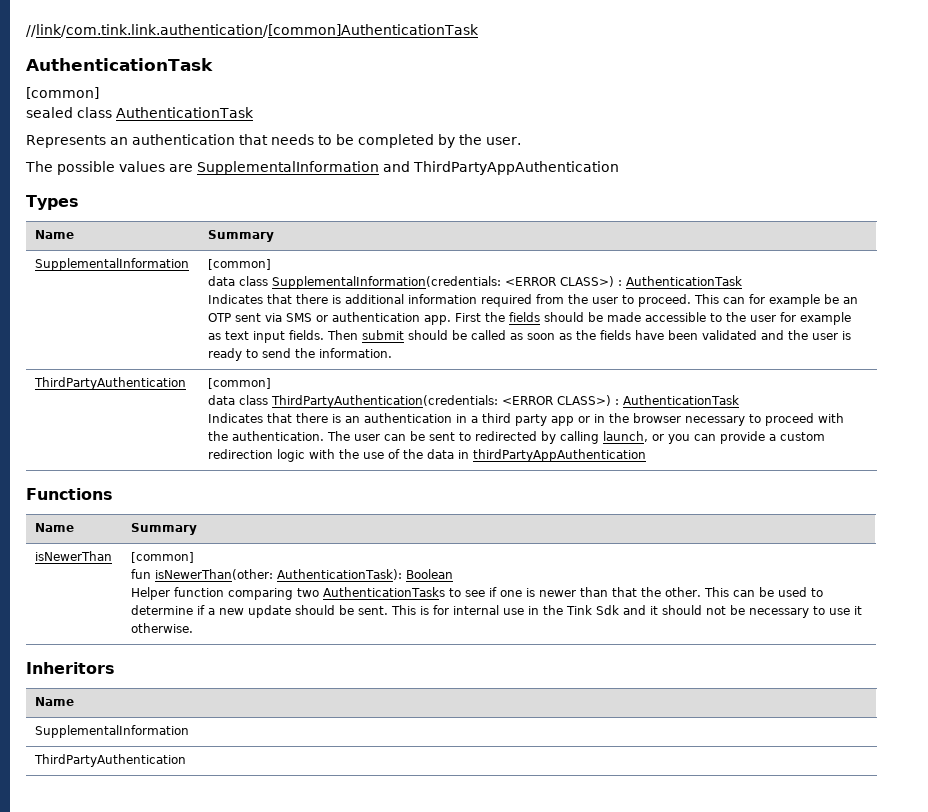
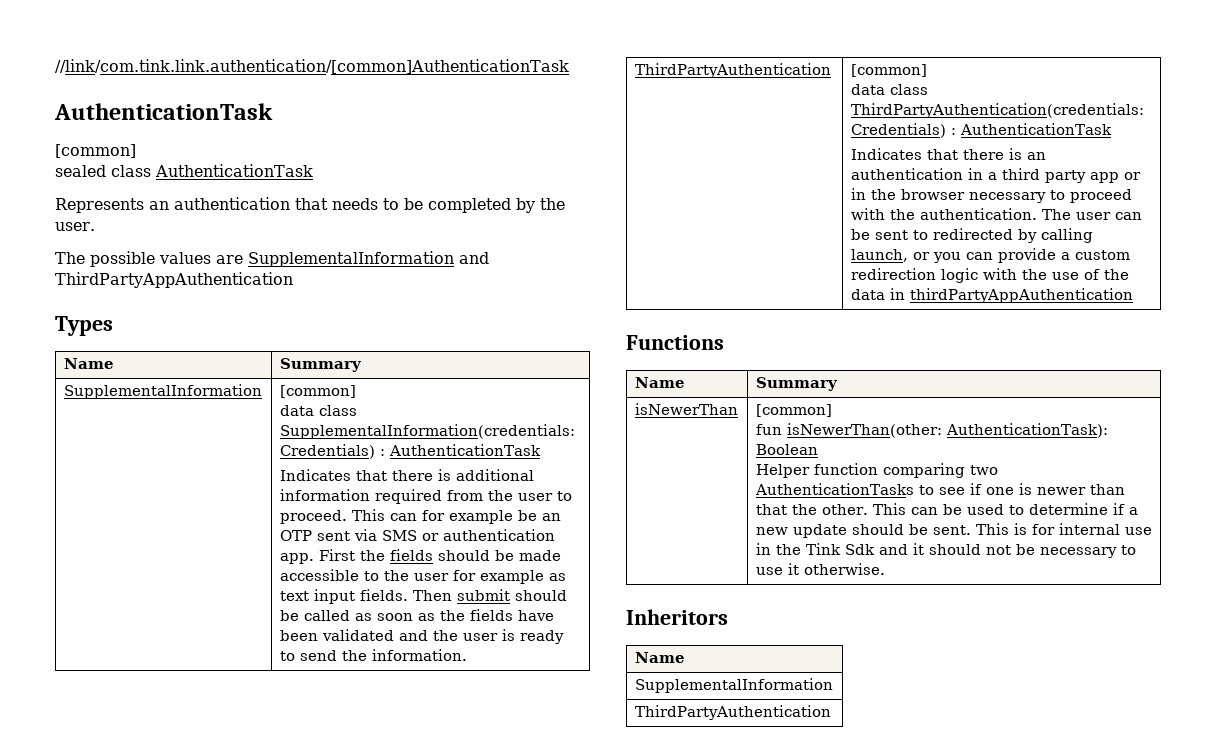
[505,276,615,287] <ERROR CLASS>) -> [279,444,375,459] Credentials)
[502,395,612,406] <ERROR CLASS>) -> [850,123,946,138] Credentials)

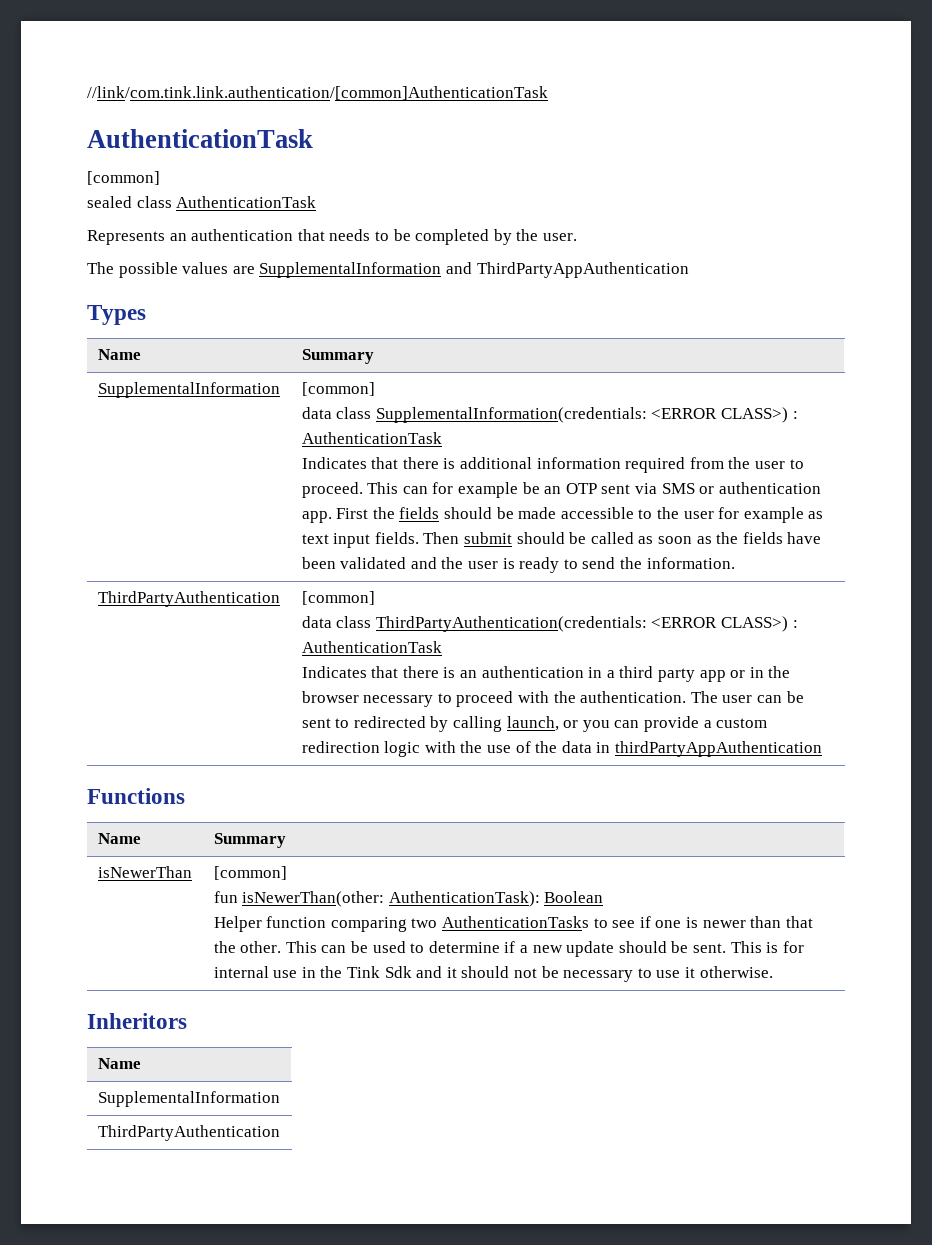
[279,444,375,459] Credentials) -> [651,407,789,423] <ERROR CLASS>)
[850,123,946,138] Credentials) -> [651,616,789,632] <ERROR CLASS>)

